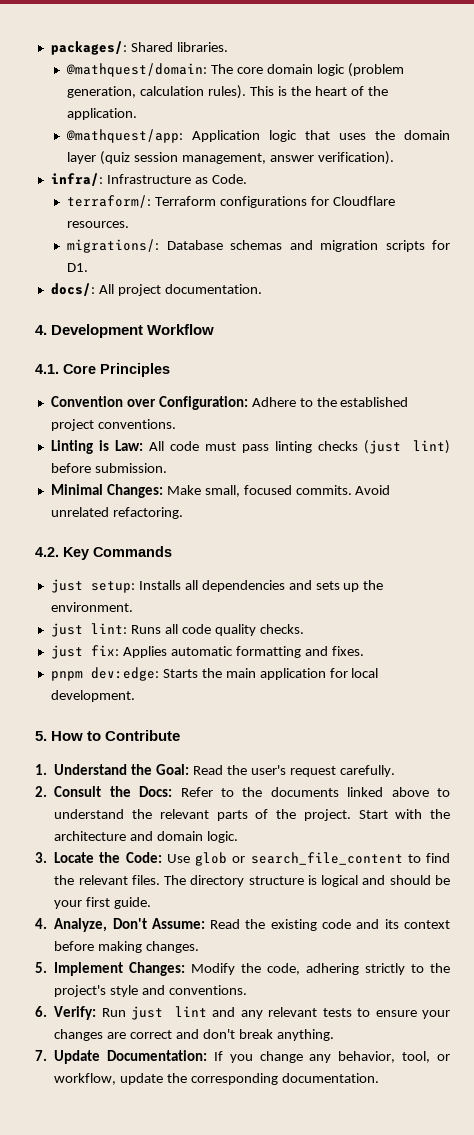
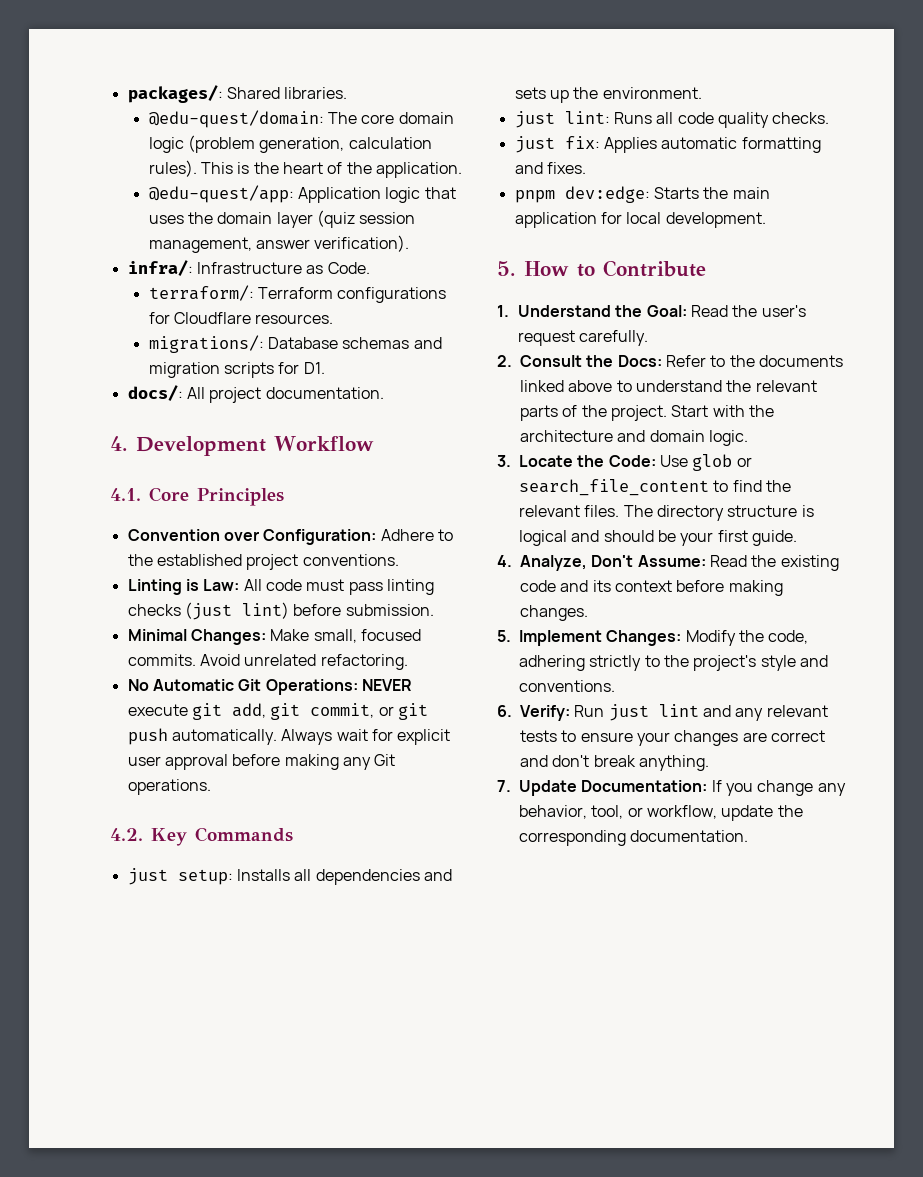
[66,63,208,77] @mathquest/domain: -> [148,110,324,128] @edu-quest/domain:
[66,129,184,143] @mathquest/app: -> [148,185,294,203] @edu-quest/app:
(183, 513) none -> [127,679,412,695] [127,703,428,720] [127,728,451,745] [127,754,396,770] [127,779,211,795] // No Automatic Git Operations: NEVER execute git add, git commit, or git push automatically. Always wait for explicit user approval before making any Git operations.

